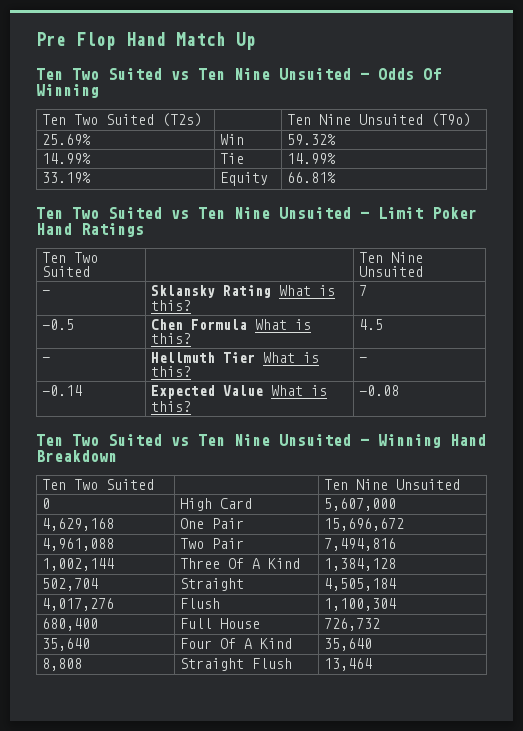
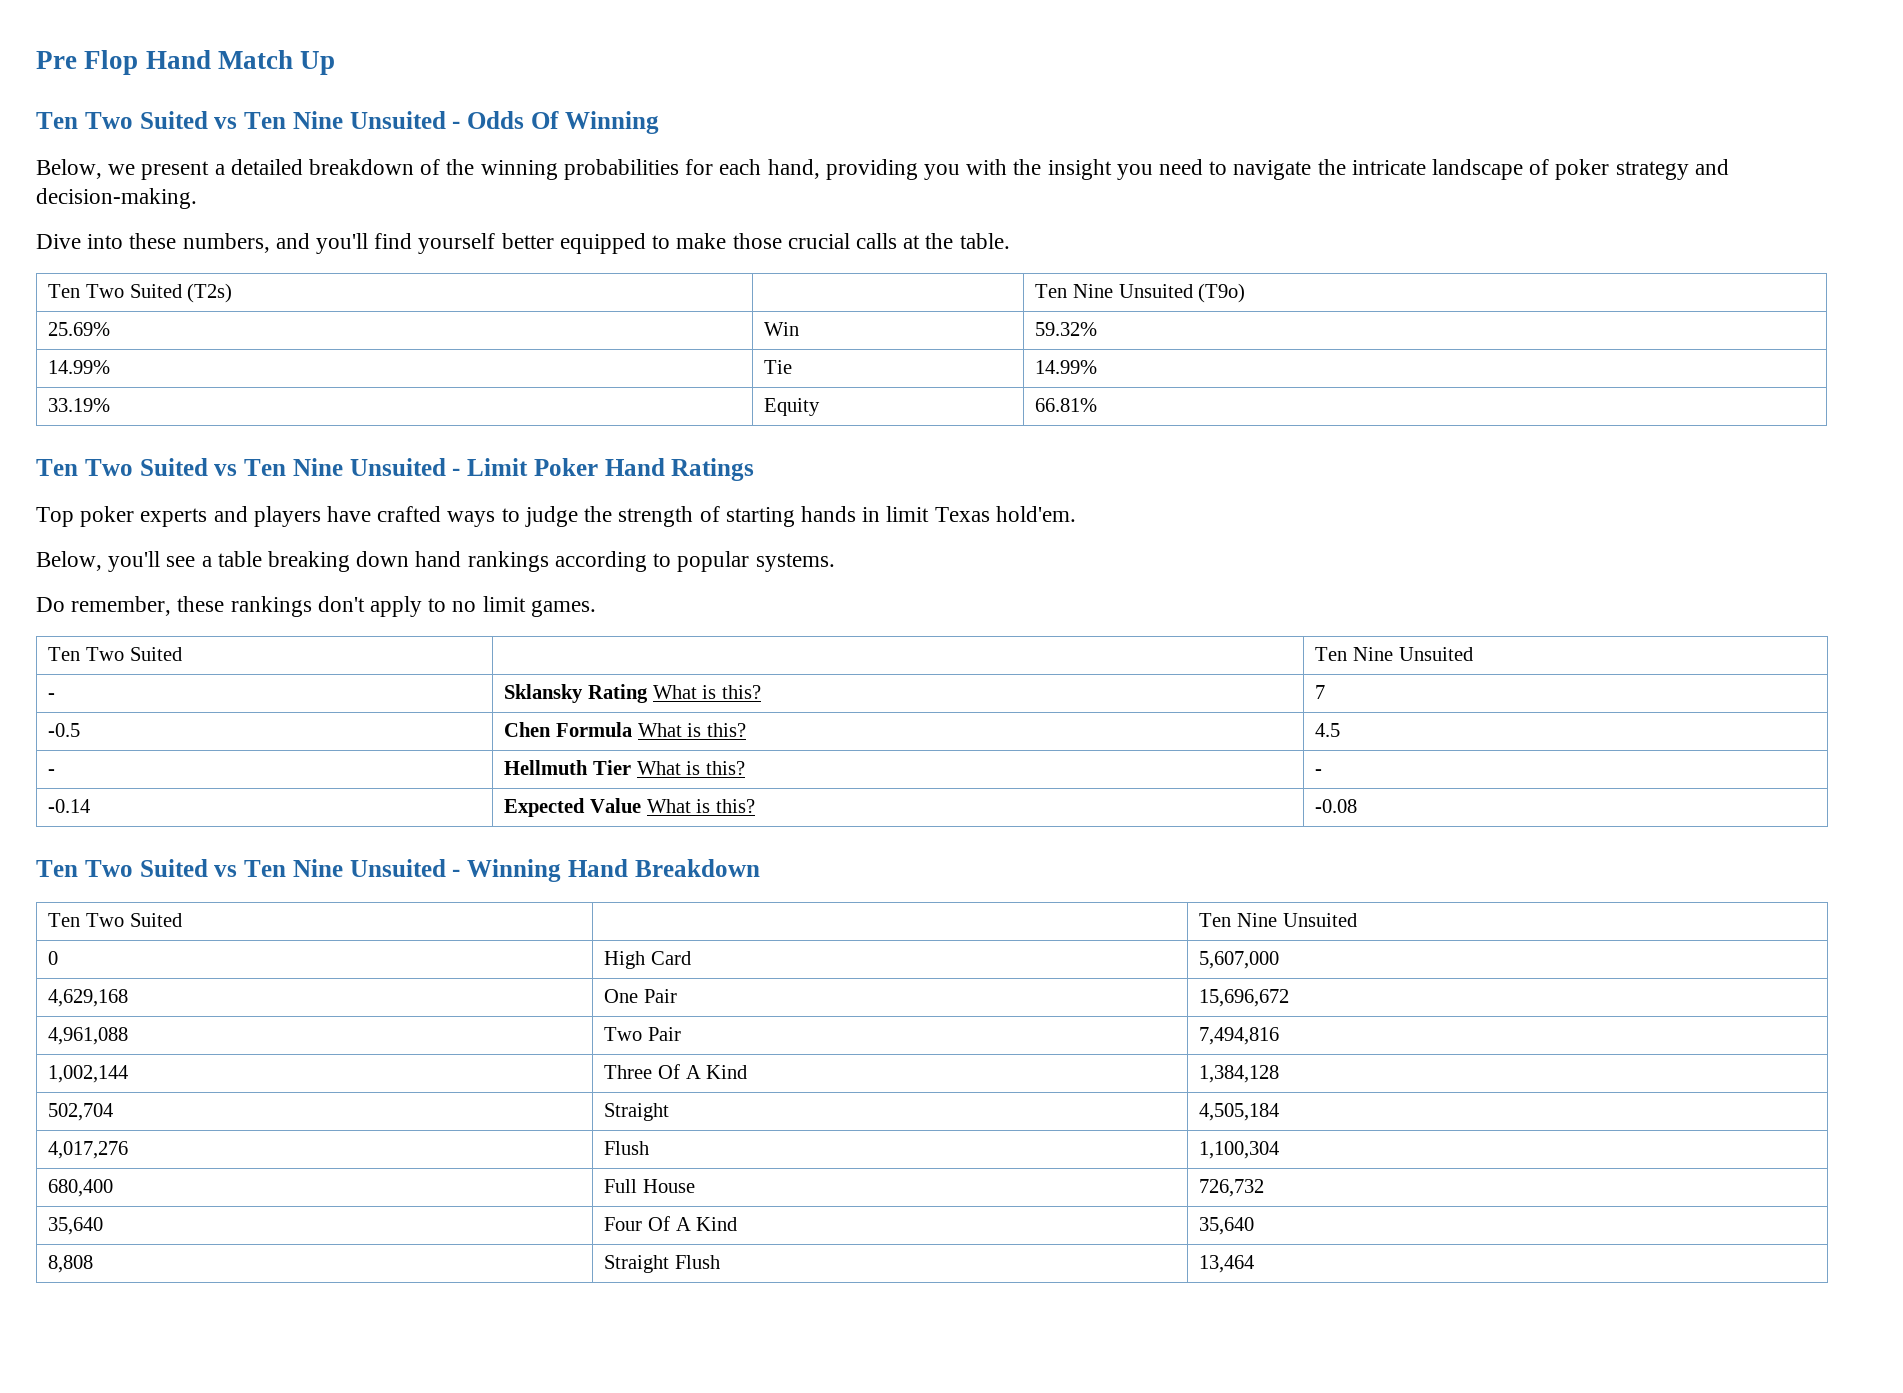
(99, 91) none -> [36,159,1729,180] [36,188,197,209] [36,233,1010,254] // Below, we present a detailed breakdown of the winning probabilities for each hand, providing you with the insight you need to navigate the intricate landscape of poker strategy and decision-making. // Dive into these numbers, and you'll find yourself better equipped to make those crucial calls at the table.
(144, 230) none -> [36,506,1076,527] [36,551,835,572] [36,596,596,617] // Top poker experts and players have crafted ways to judge the strength of starting hands in limit Texas hold'em. // Below, you'll see a table breaking down hand rankings according to popular systems. // Do remember, these rankings don't apply to no limit games.

